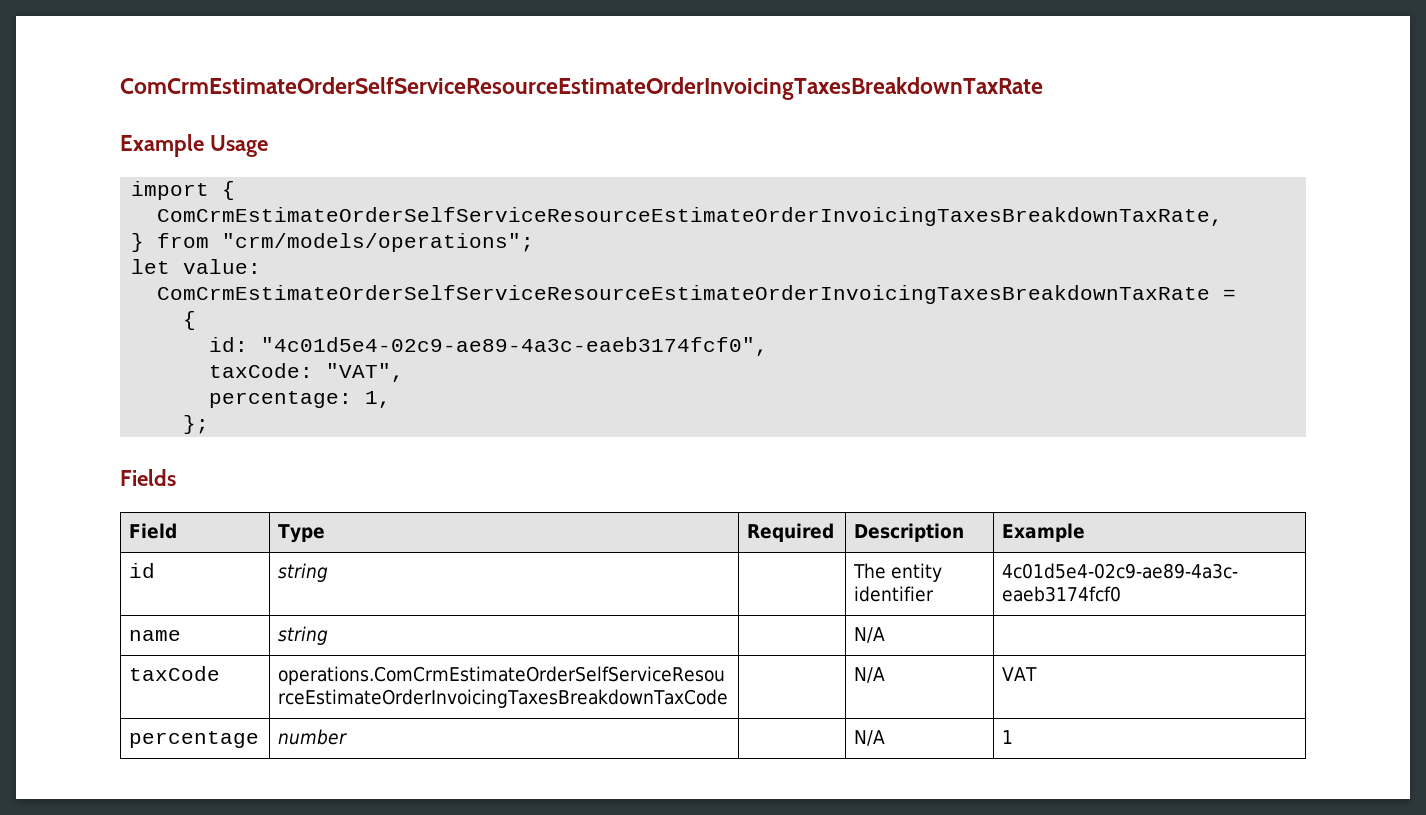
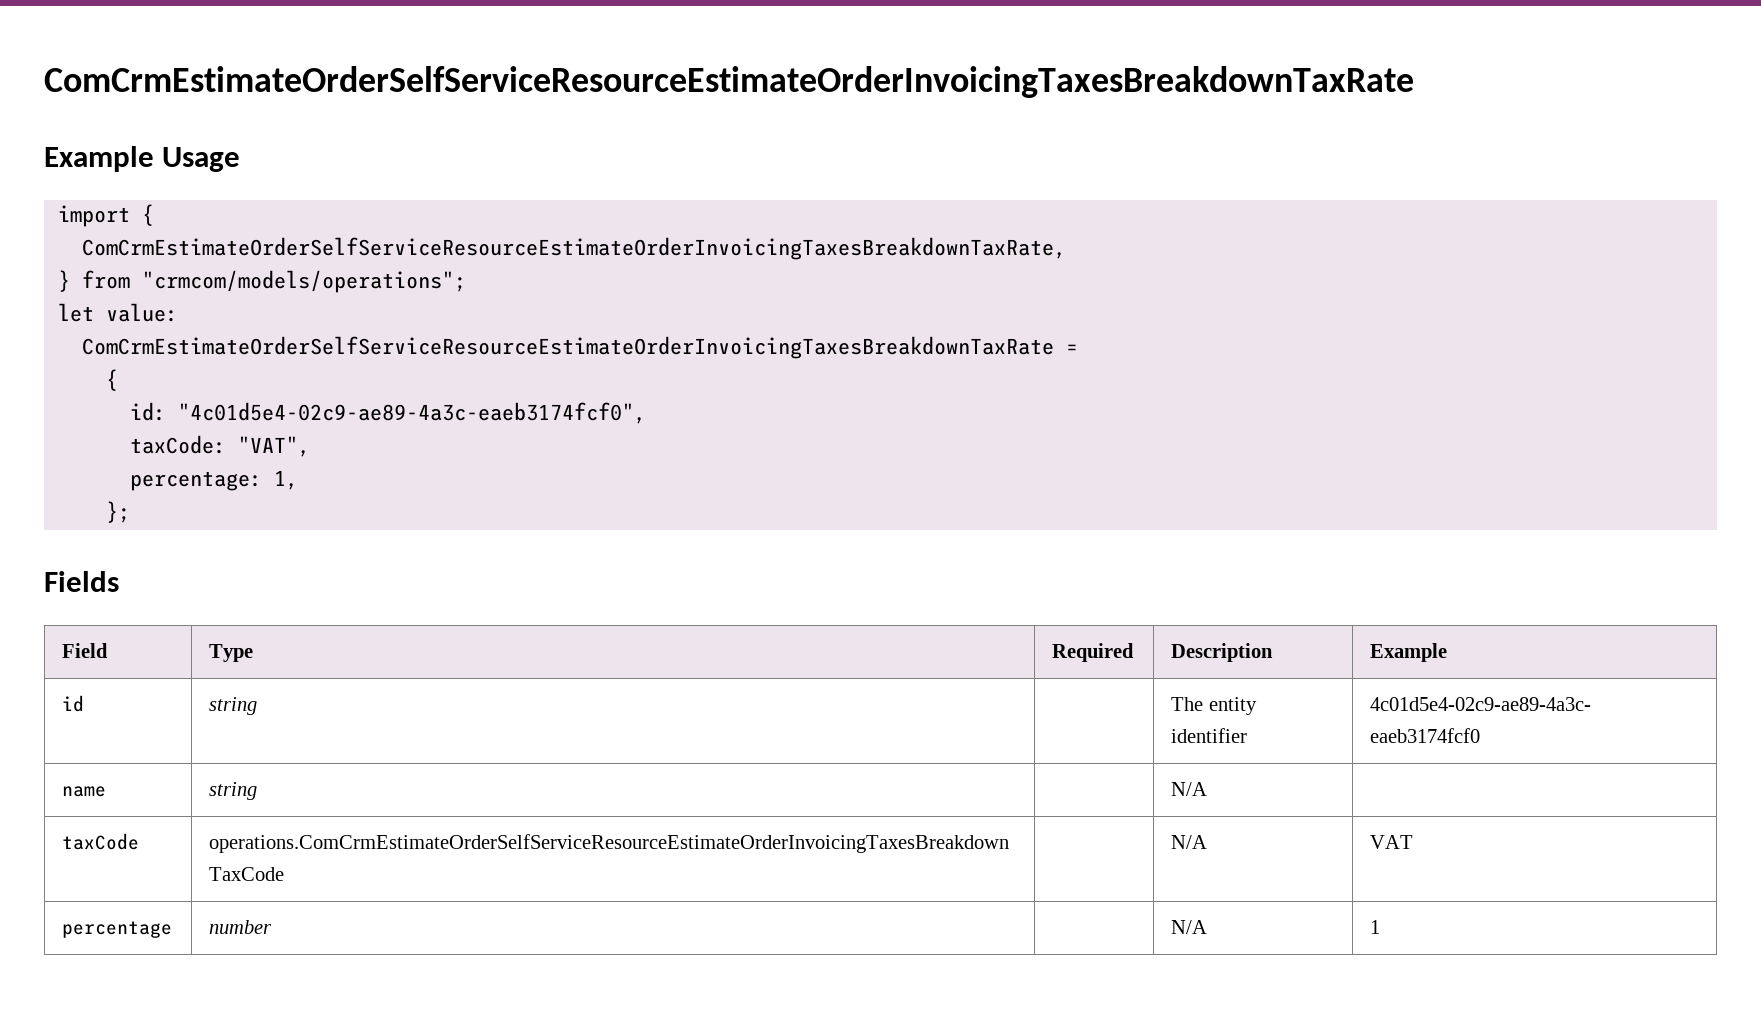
[222,233,535,252] "crm/models/operations"; -> [141,270,466,293] "crmcom/models/operations";

